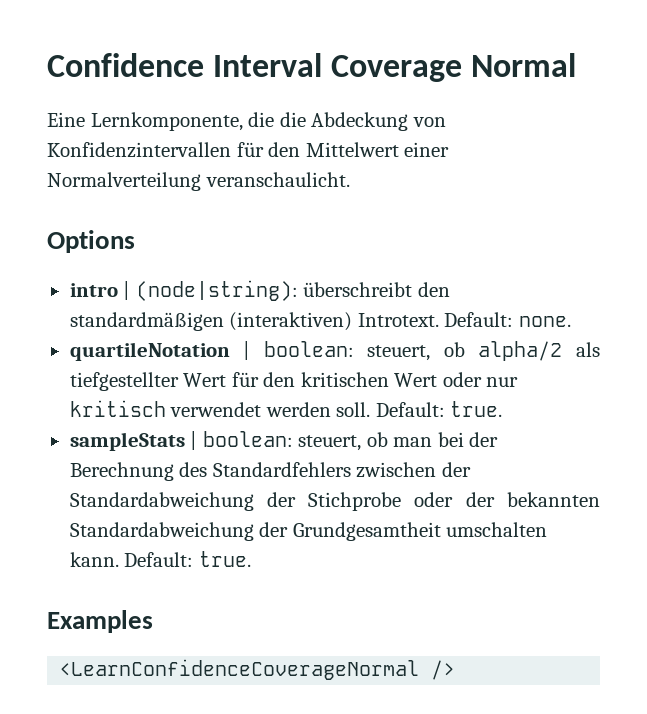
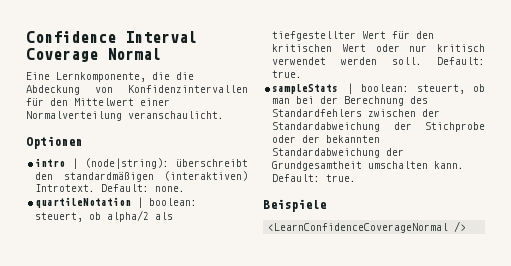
[47,230,135,253] Options -> [26,136,82,149] Optionen
[47,610,153,633] Examples -> [263,199,326,212] Beispiele

